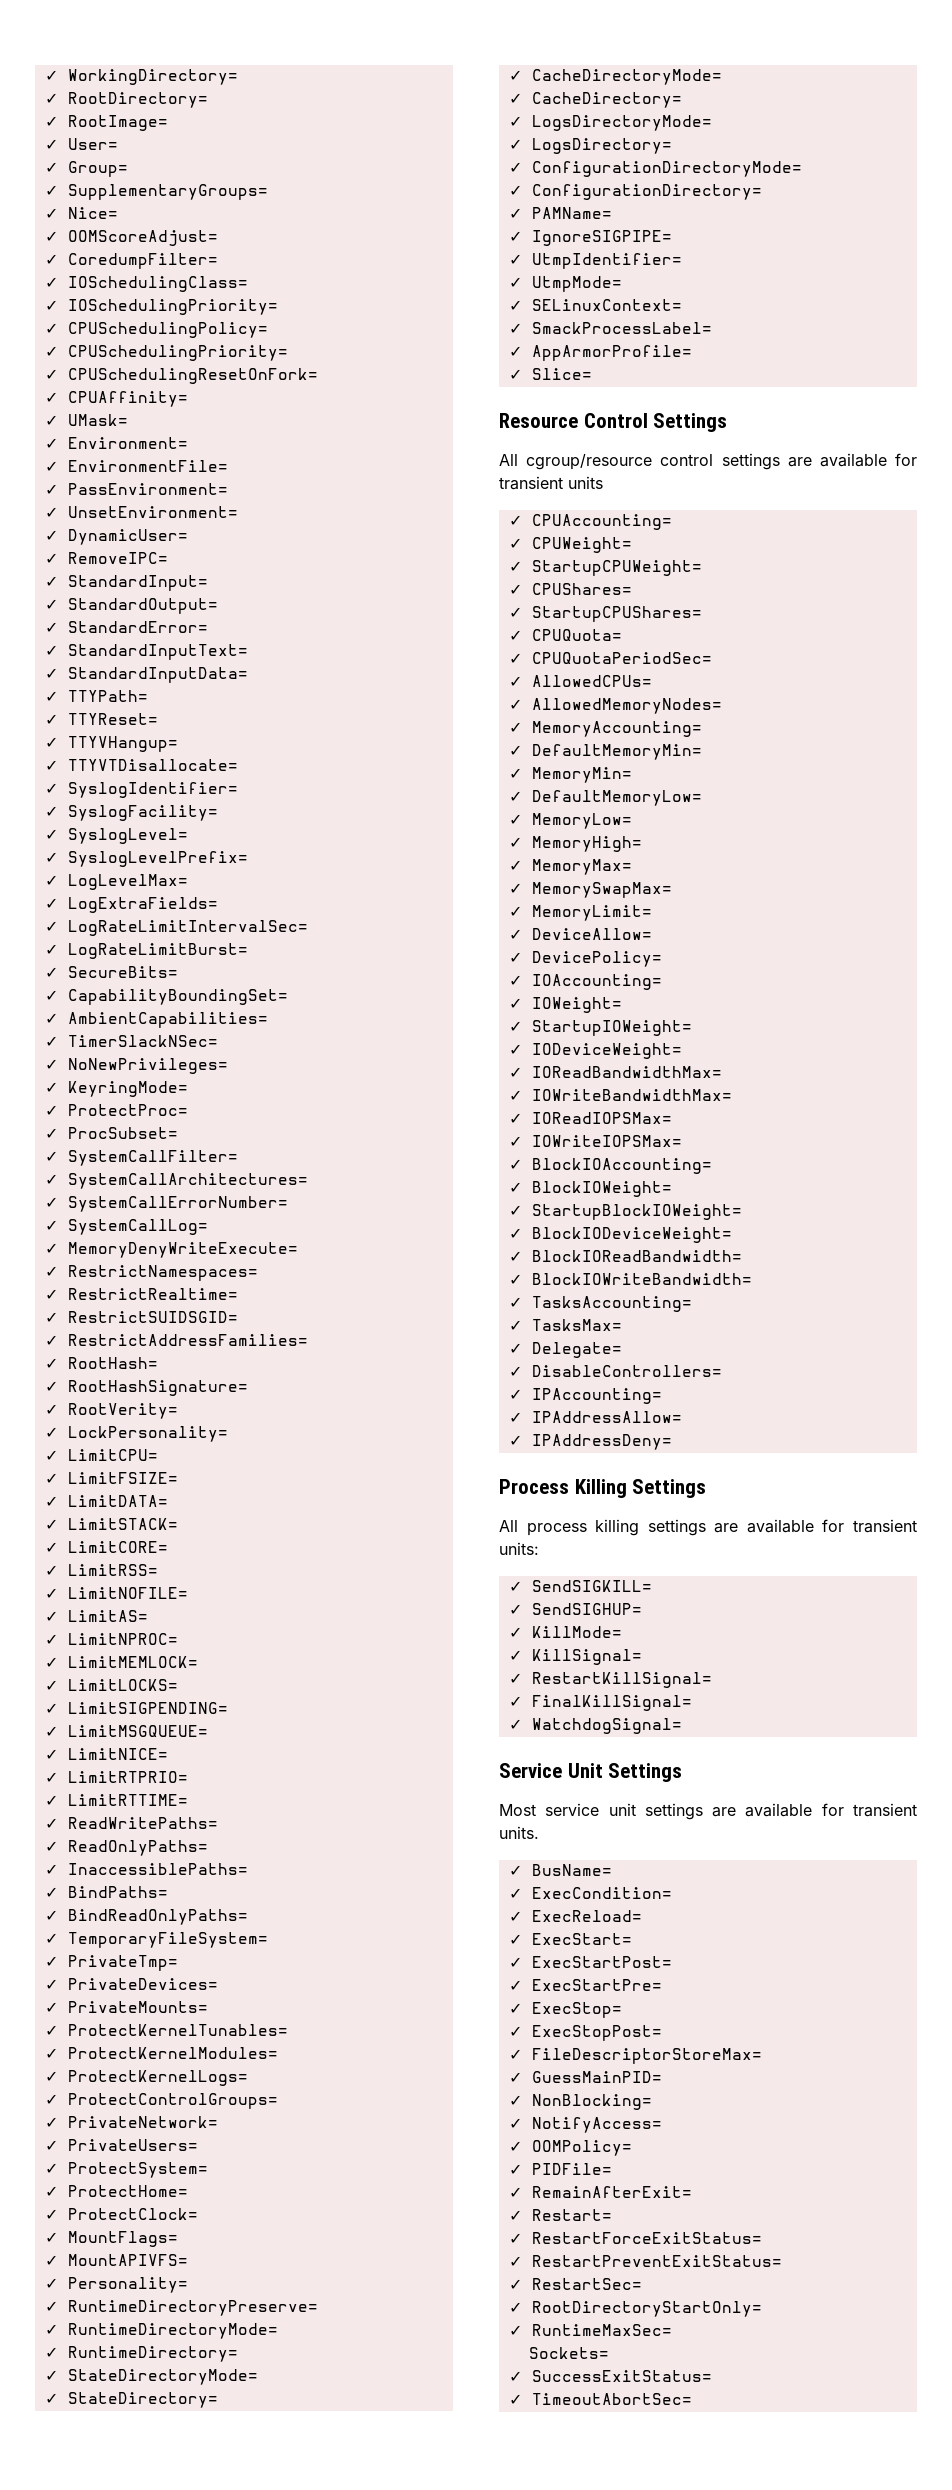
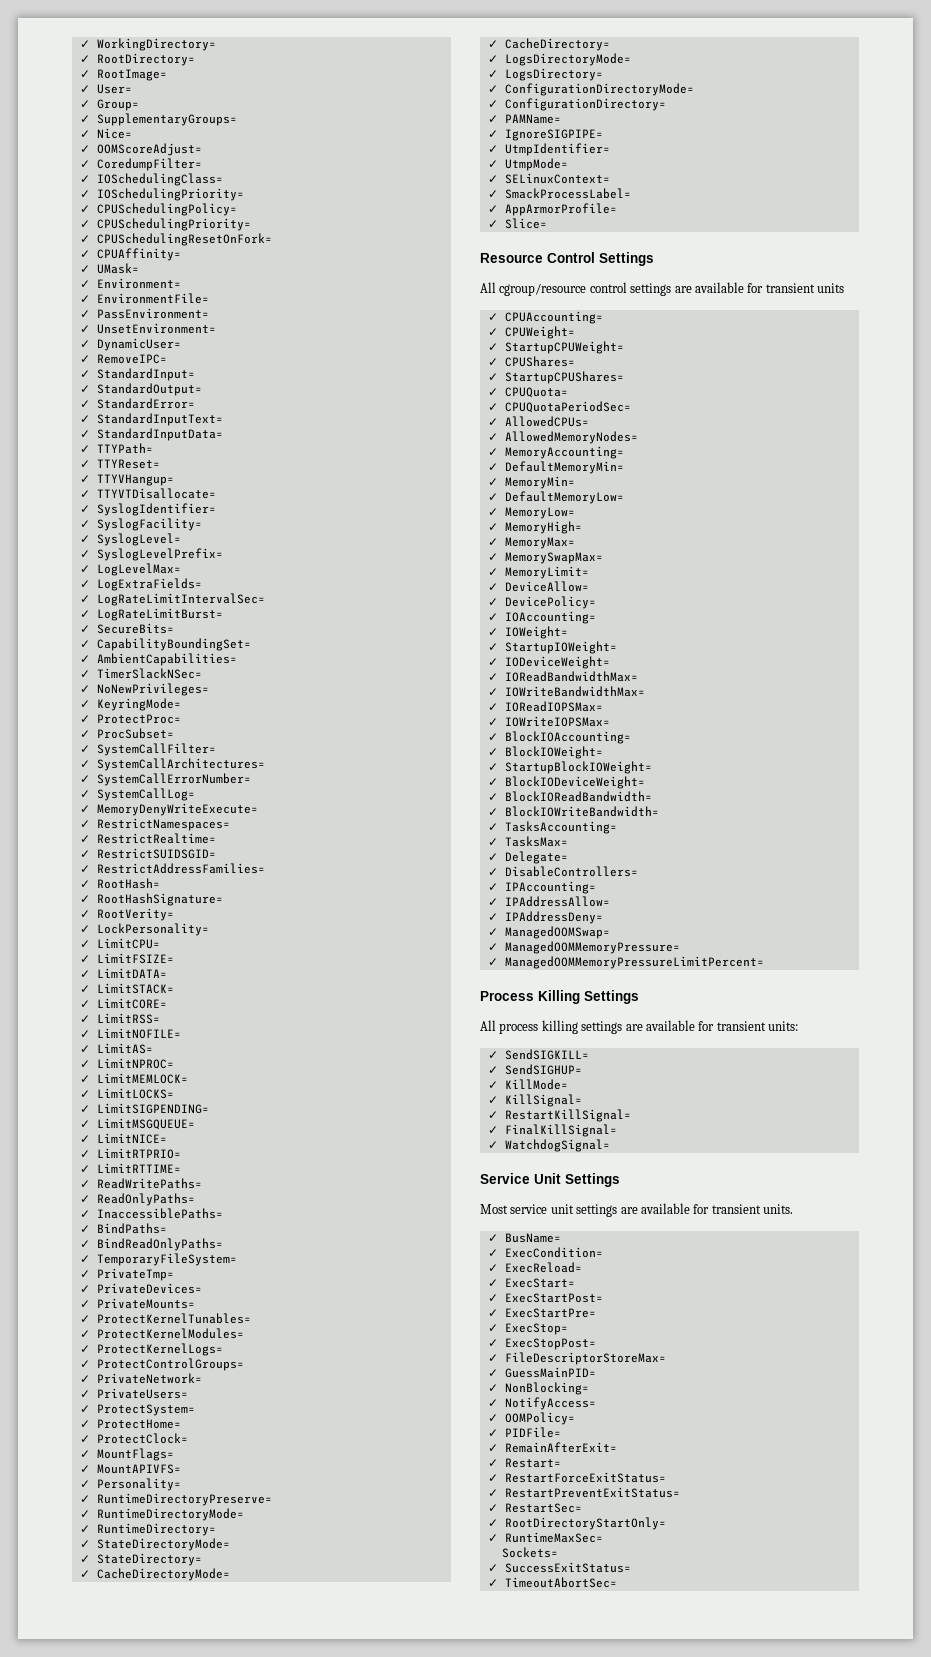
(672, 1442) none -> [487,926,610,939] [487,941,680,954] [487,956,764,969] // ✓ ManagedOOMSwap= // ✓ ManagedOOMMemoryPressure= // ✓ ManagedOOMMemoryPressureLimitPercent=

